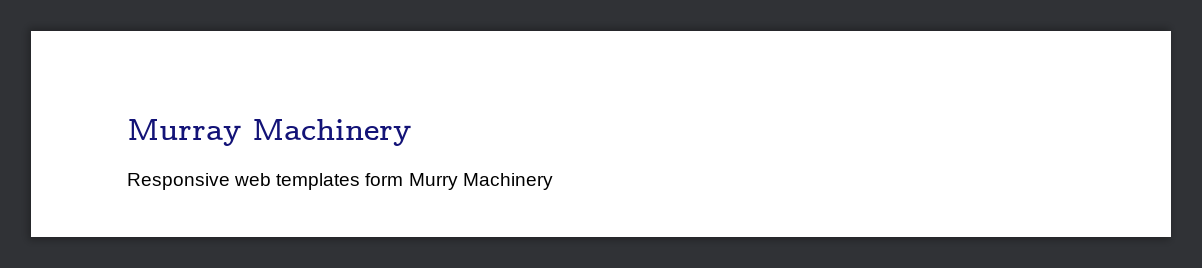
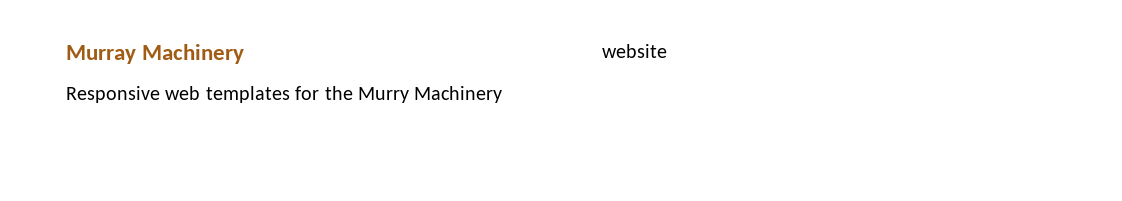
[365,173,404,186] form -> [295,86,353,100] for the
(553, 181) none -> [602,44,667,58] website

